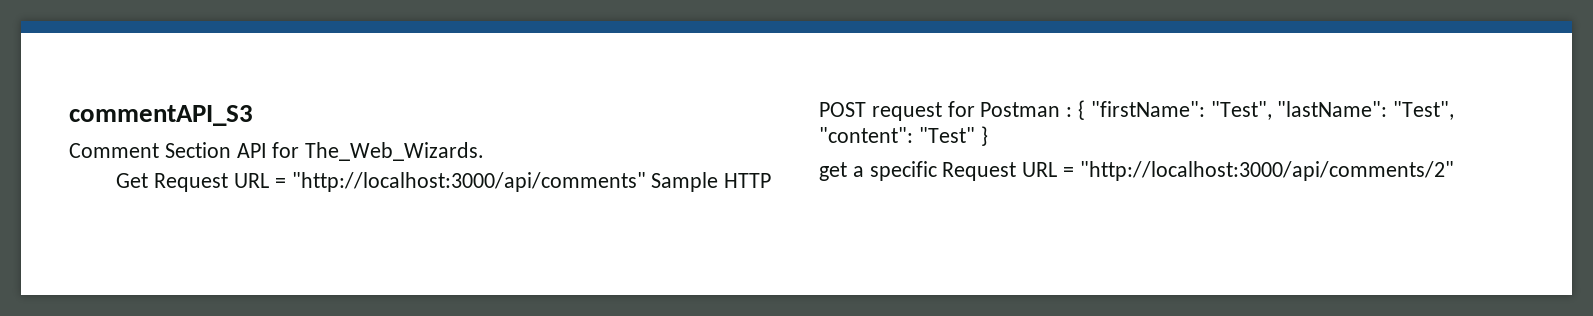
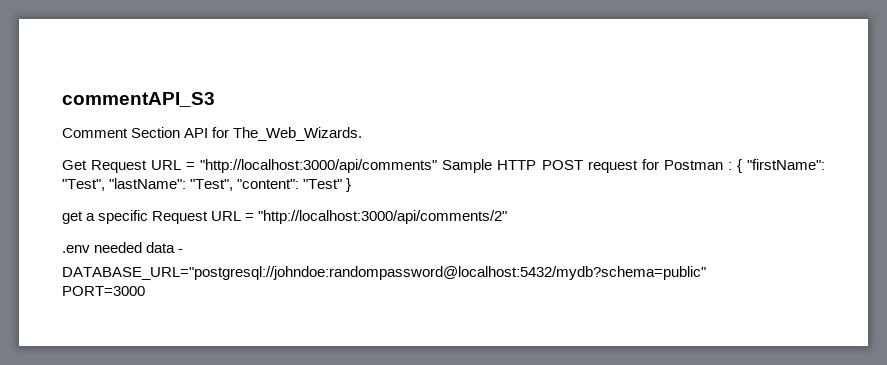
(1454, 171) none -> [62,242,184,253] [62,266,706,280] [62,286,145,296] // .env needed data - // DATABASE_URL="postgresql://johndoe:randompassword@localhost:5432/mydb?schema=public" // PORT=3000

